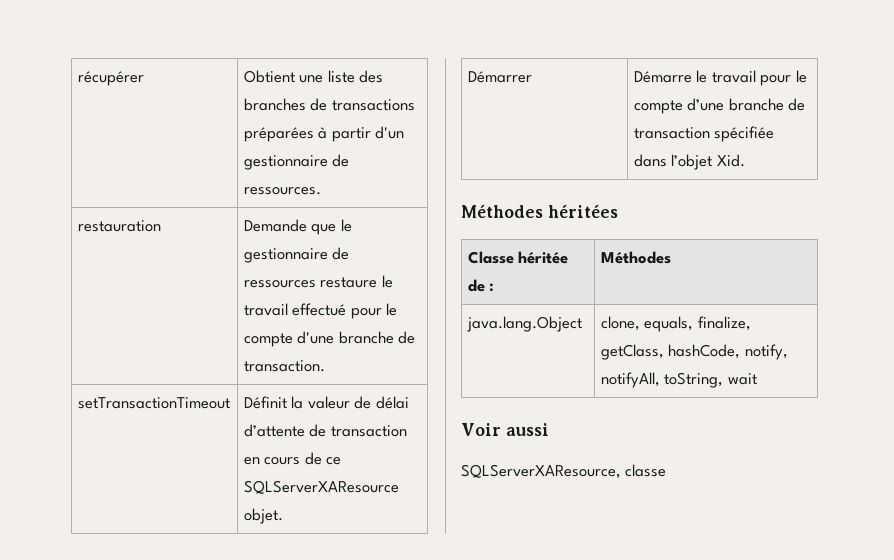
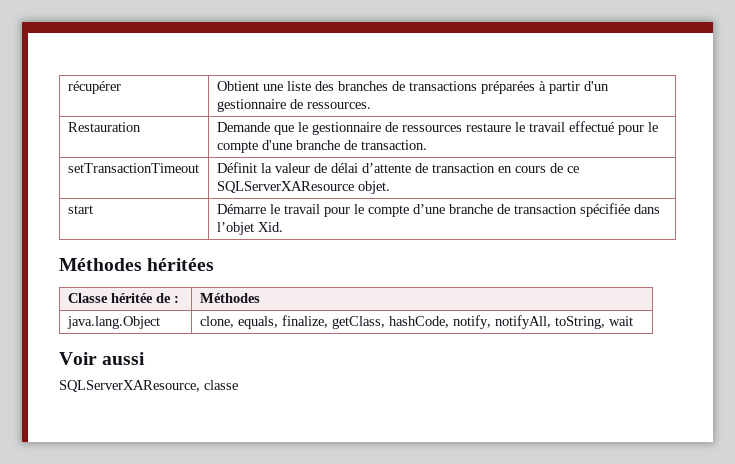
[77,220,161,232] restauration -> [67,122,141,132] Restauration
[467,71,532,83] Démarrer -> [67,205,93,214] start

